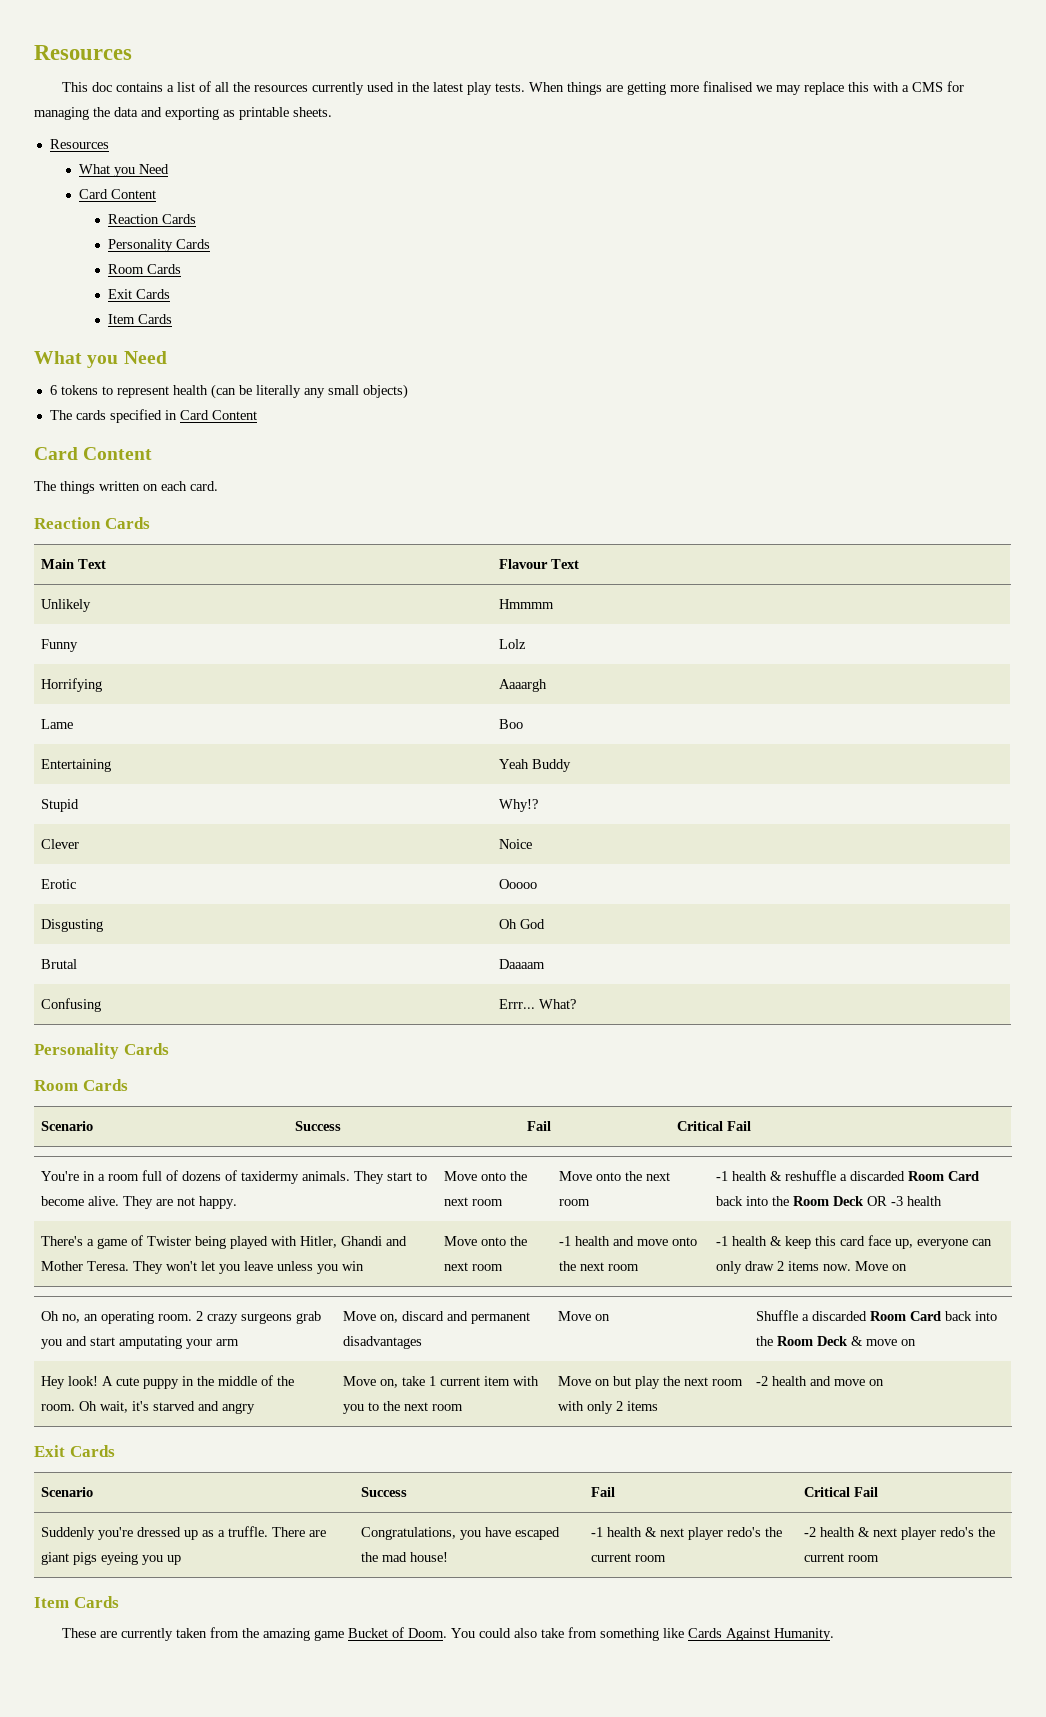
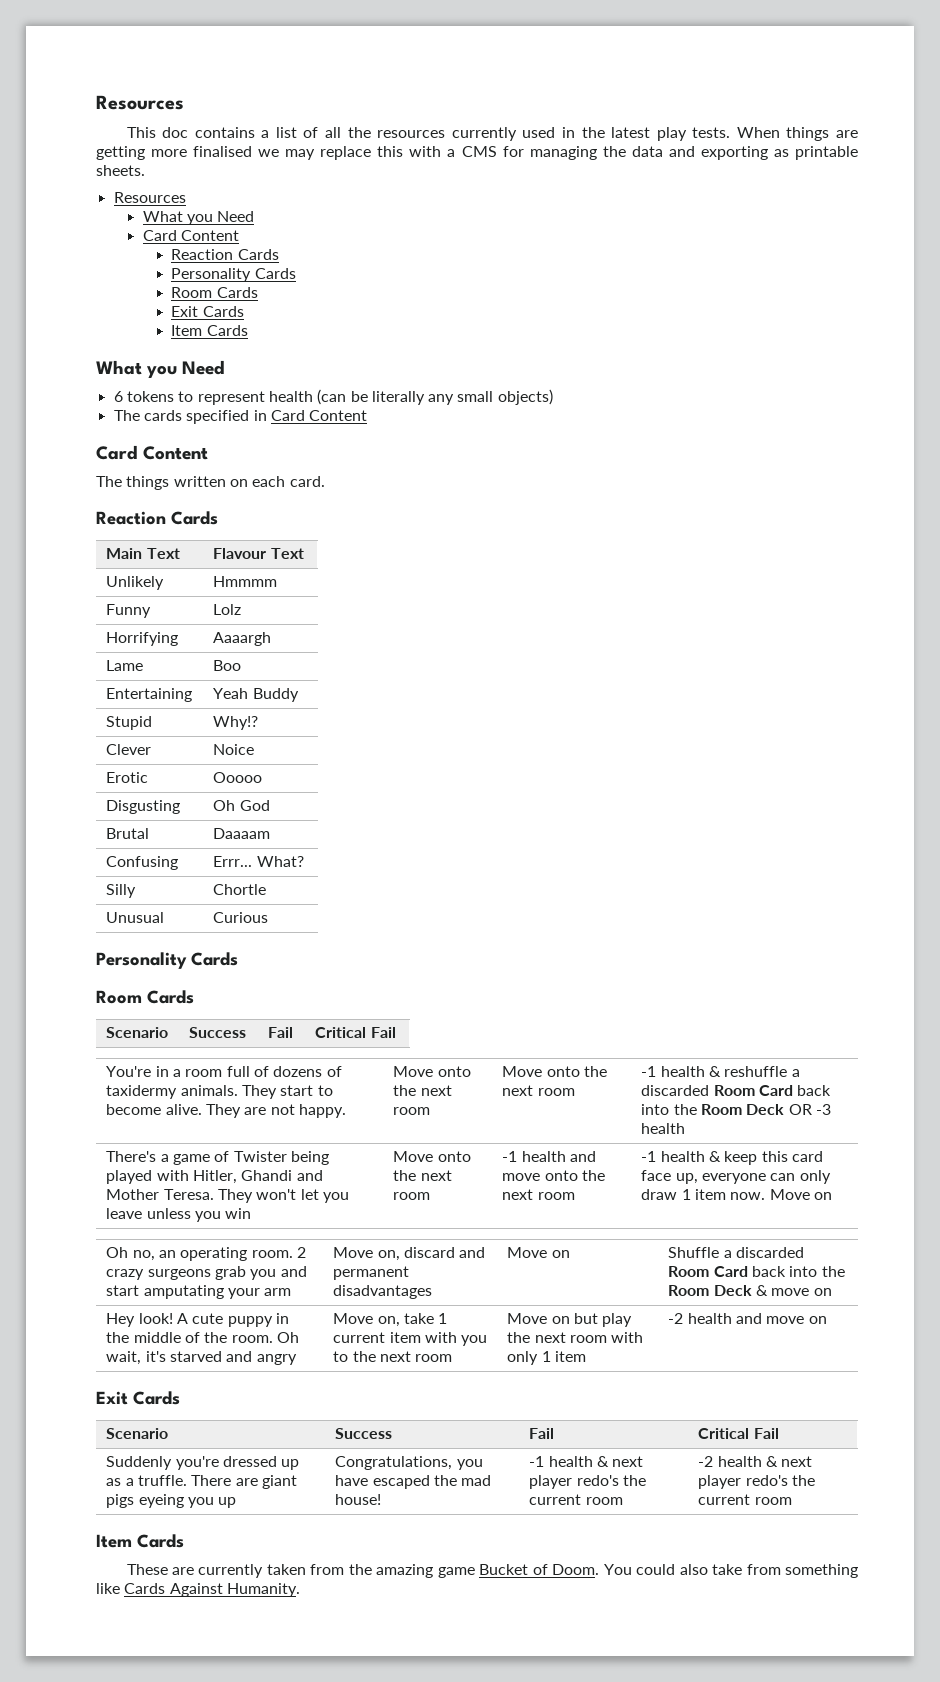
(577, 1004) none -> [106,884,137,898] [213,884,267,895] [106,912,165,923] [213,912,269,923] // Silly | Chortle // Unusual | Curious
[777,1261,820,1271] 2 items -> [681,1189,727,1200] 1 item
[616,1401,659,1411] 2 items -> [541,1351,587,1362] 1 item

